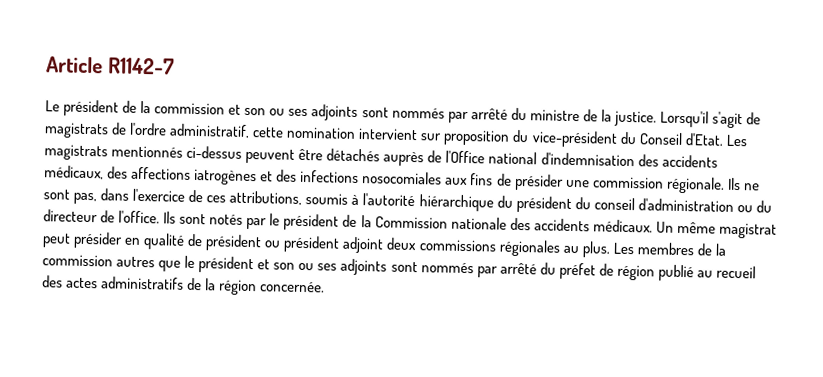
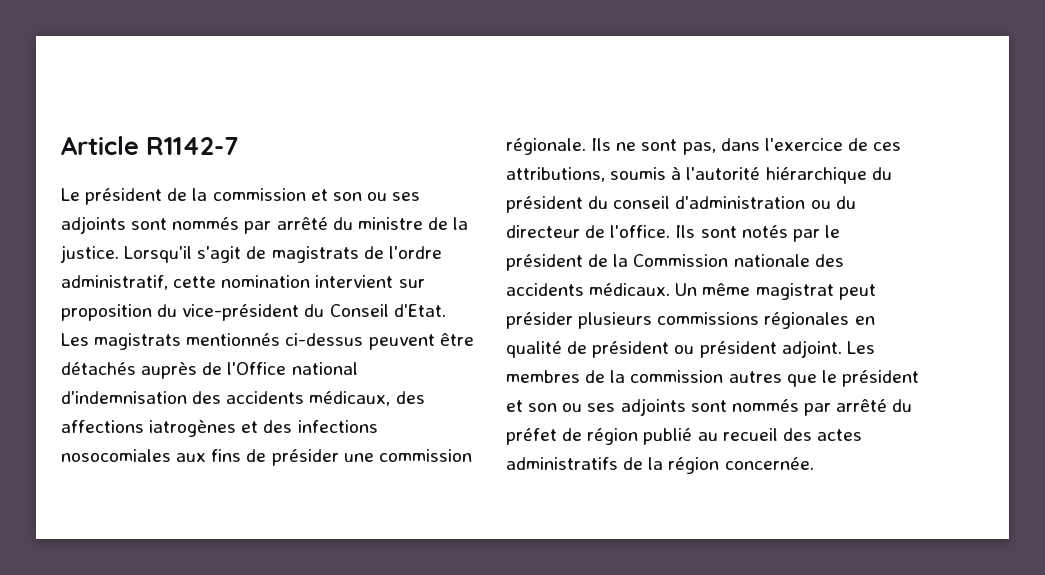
(124, 240) none -> [578,312,850,329] plusieurs commissions régionales
[342,236,611,258] adjoint deux commissions régionales au plus. -> [781,340,842,358] adjoint.

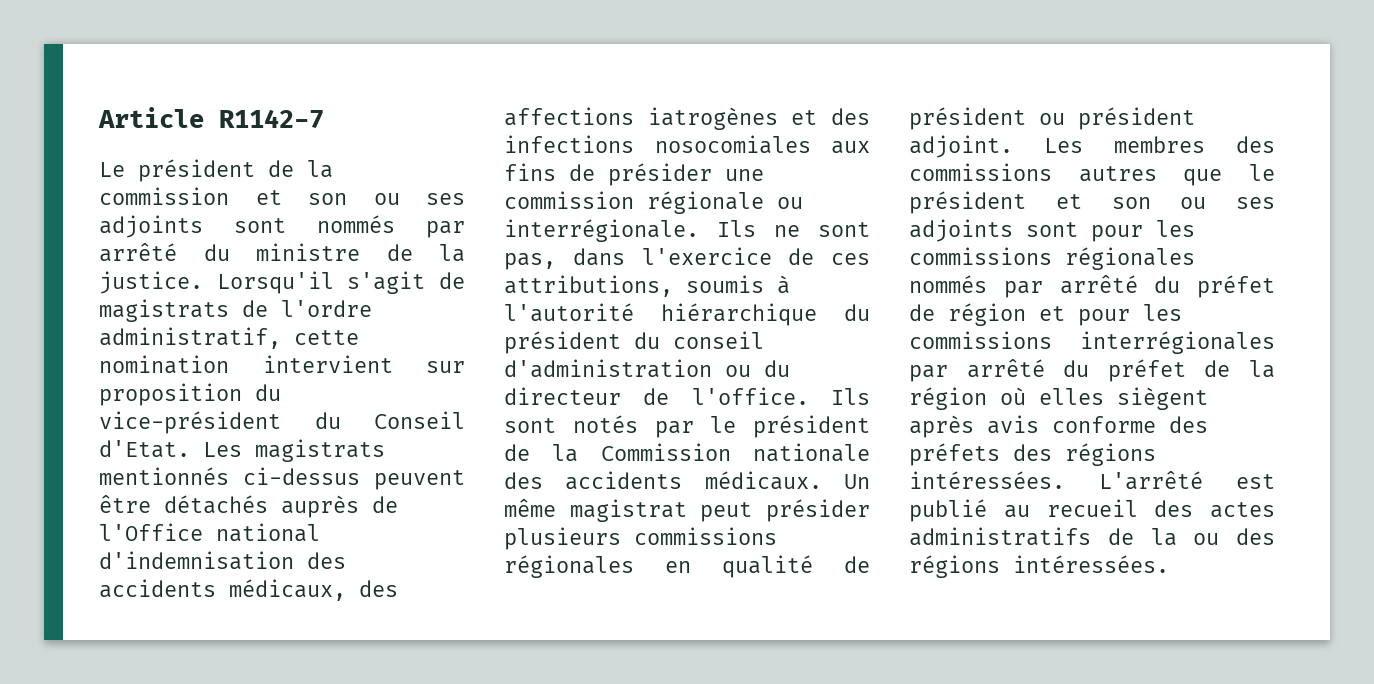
[506,138,586,155] régionale. -> [647,191,803,214] [504,219,699,242] régionale ou interrégionale.
[585,370,724,383] de la commission -> [1236,136,1275,153] [909,163,1052,181] des commissions
(727, 406) none -> [1091,220,1195,242] [909,247,1195,270] pour les commissions régionales
(639, 436) none -> [1039,304,1182,326] [909,331,1275,354] [909,359,1275,382] [909,387,1208,410] [909,415,1208,438] [909,443,1156,466] [909,471,1275,490] et pour les commissions interrégionales par arrêté du préfet de la région où elles siègent après avis conforme des préfets des régions intéressées. L'arrêté est
[668,457,814,474] région concernée. -> [1193,528,1275,545] [909,555,1169,578] ou des régions intéressées.

